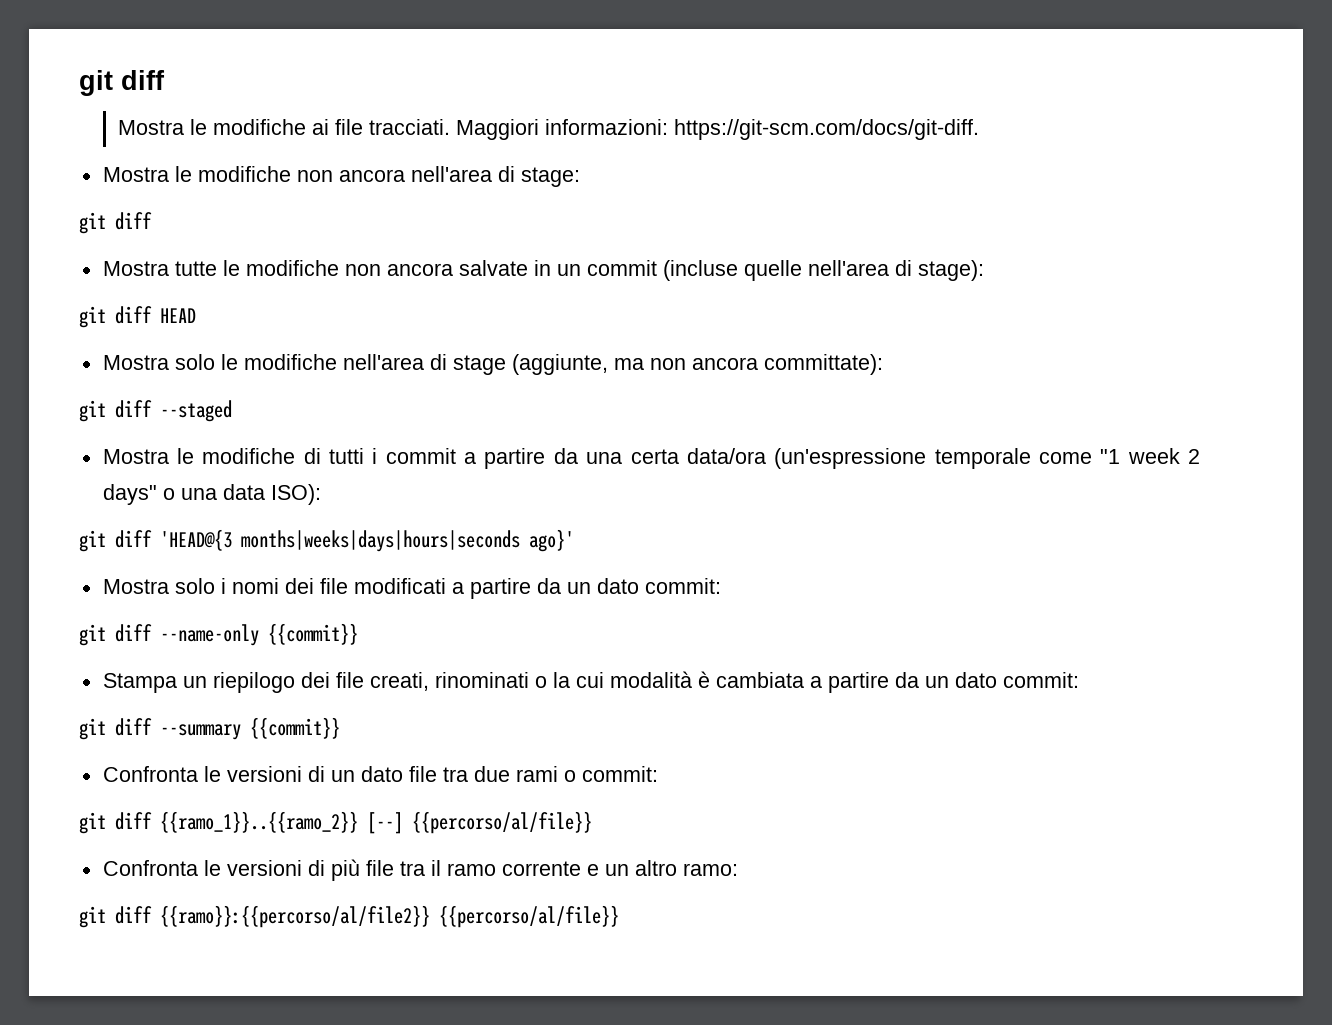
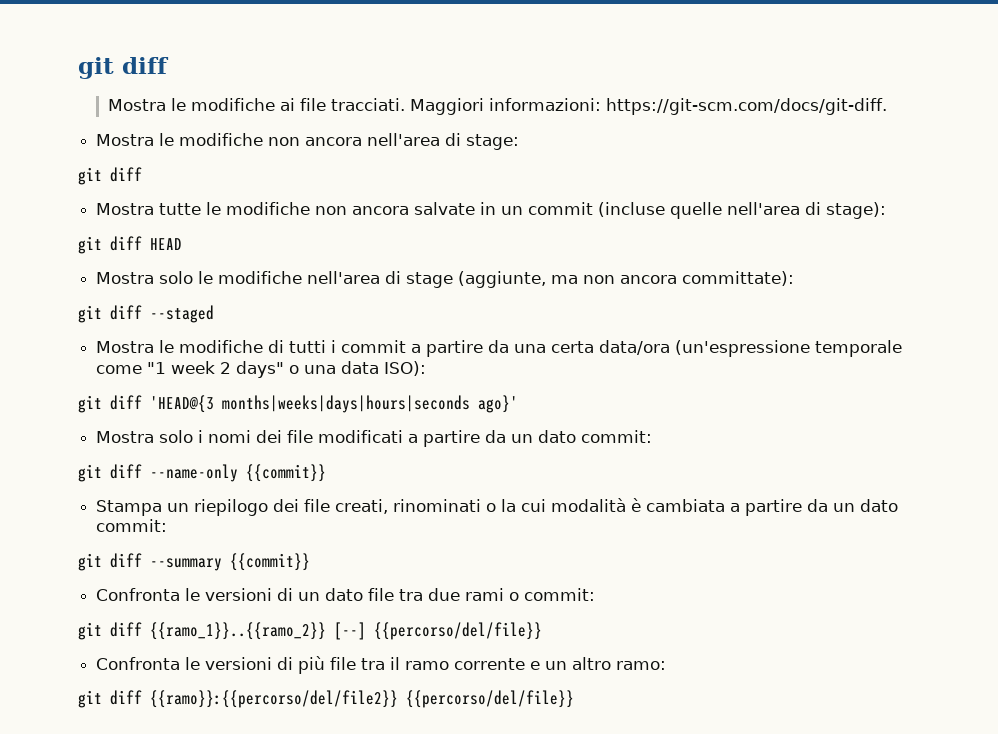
[412,811,592,834] {{percorso/al/file}} -> [374,622,542,640] {{percorso/del/file}}
[160,905,619,928] {{ramo}}:{{percorso/al/file2}} {{percorso/al/file}} -> [150,690,574,708] {{ramo}}:{{percorso/del/file2}} {{percorso/del/file}}

